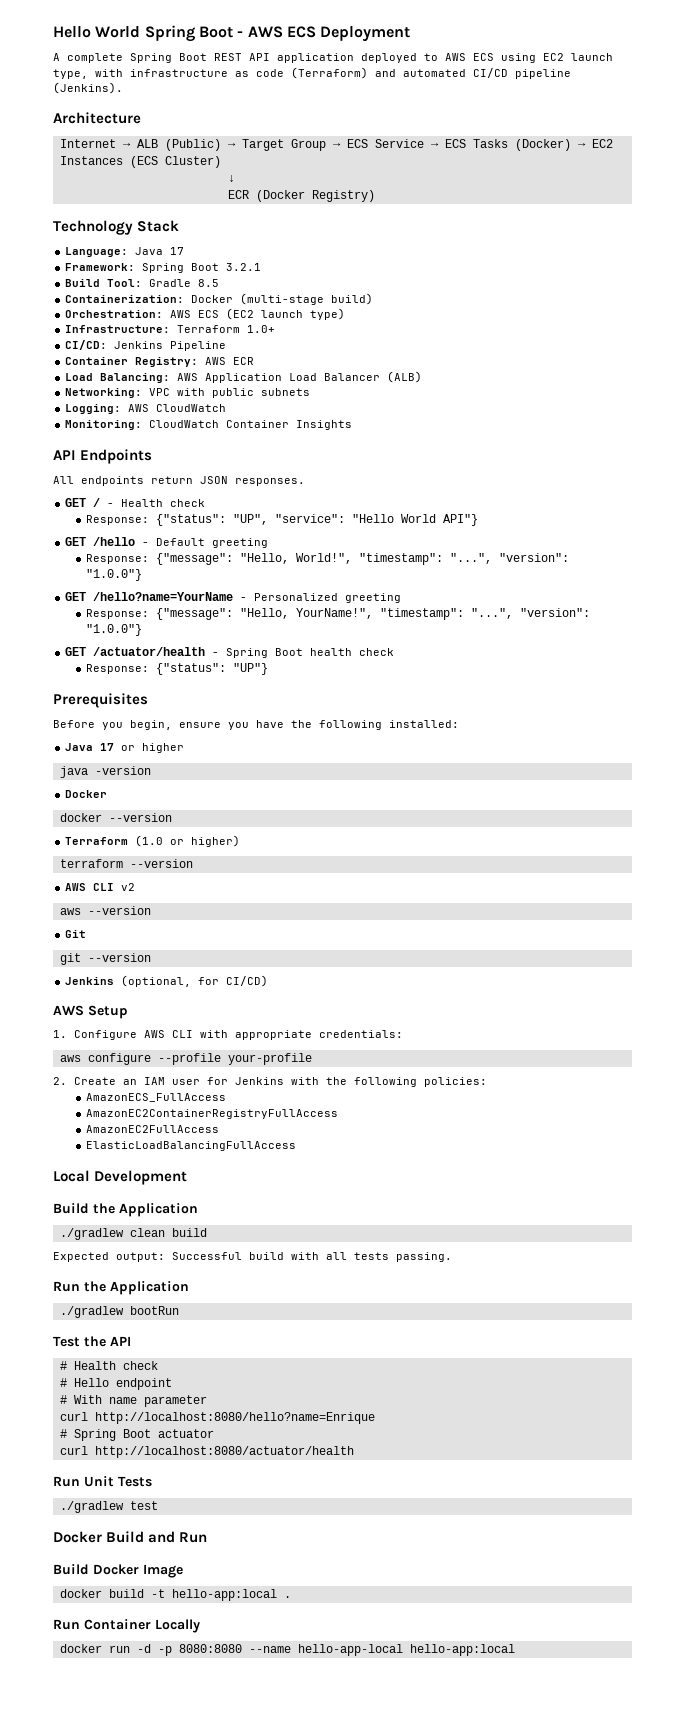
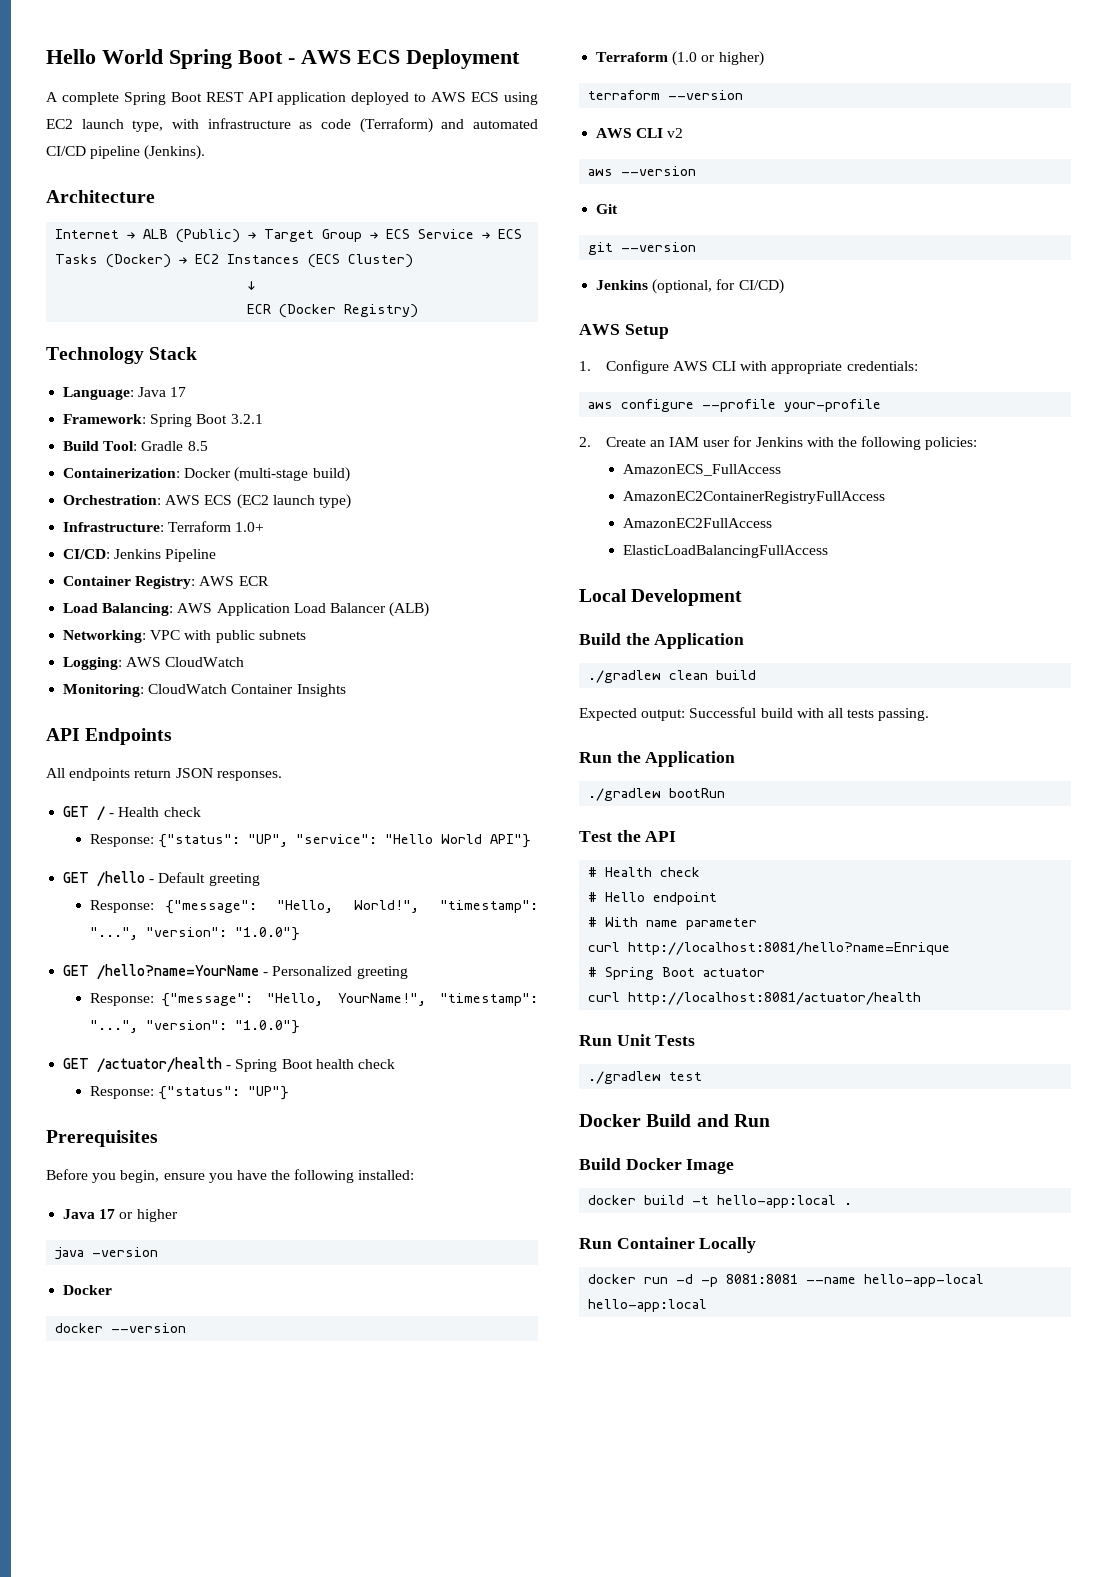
[94,1412,375,1424] http://localhost:8080/hello?name=Enrique -> [628,942,951,955] http://localhost:8081/hello?name=Enrique
[94,1446,354,1458] http://localhost:8080/actuator/health -> [628,992,922,1005] http://localhost:8081/actuator/health
[178,1644,242,1653] 8080:8080 -> [726,1274,799,1284] 8081:8081

